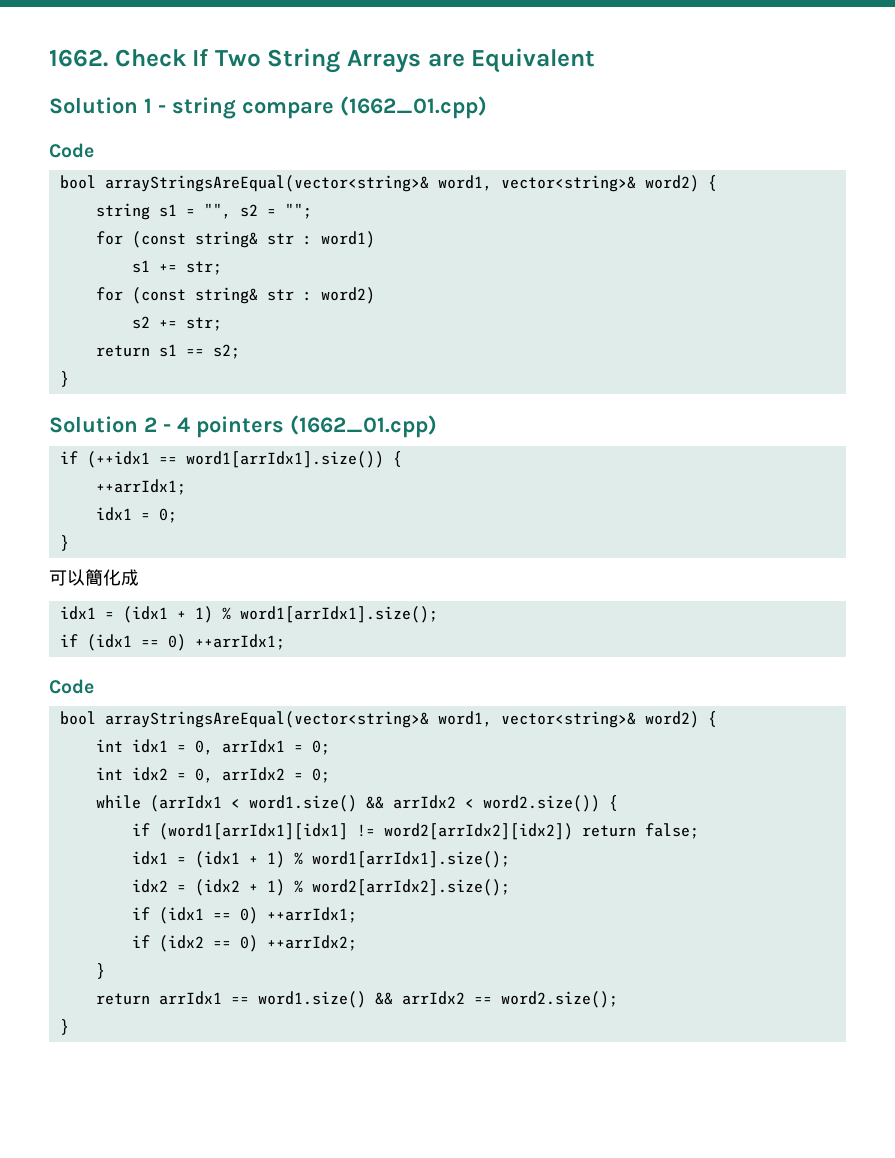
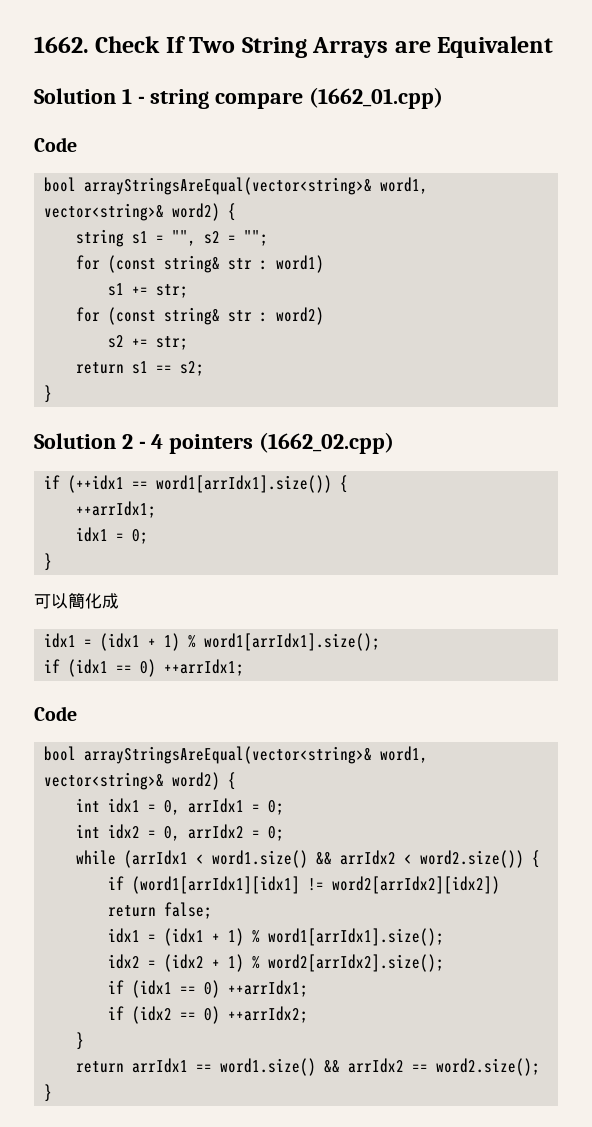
[290,415,437,438] (1662_01.cpp) -> [259,432,395,454] (1662_02.cpp)

